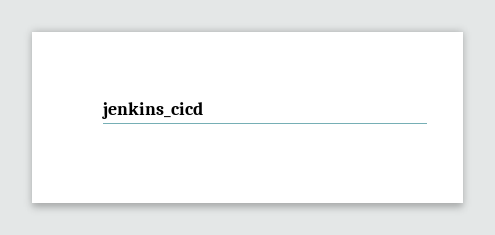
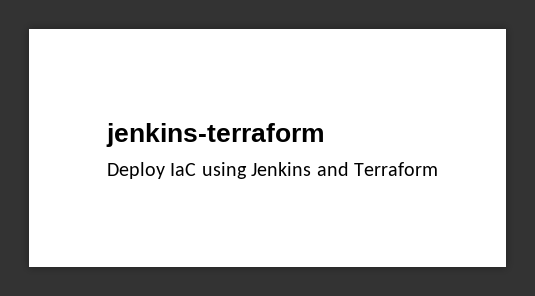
[102,102,203,119] jenkins_cicd -> [106,123,325,147] [107,162,438,179] jenkins-terraform // Deploy IaC using Jenkins and Terraform

